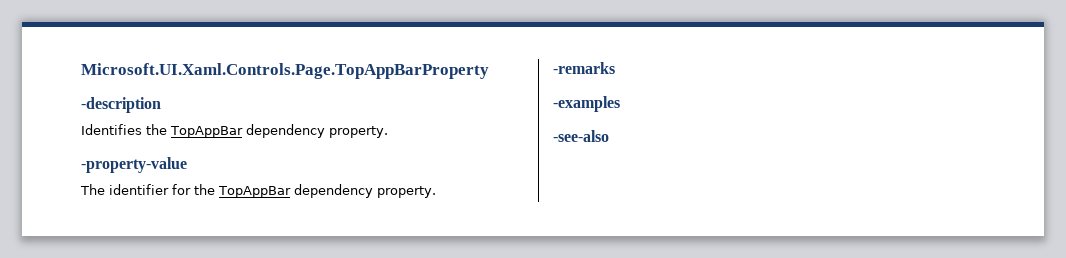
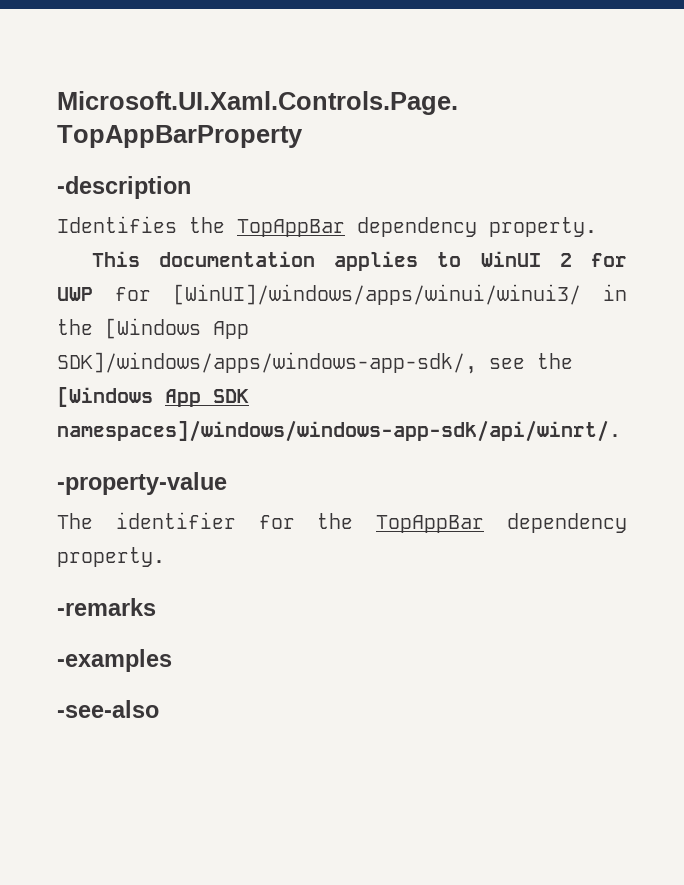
(388, 132) none -> [91,251,627,271] [57,284,627,305] [57,318,249,339] [57,352,573,374] [57,387,249,407] [57,420,621,442] // This documentation applies to WinUI 2 for UWP for [WinUI]/windows/apps/winui/winui3/ in the [Windows App SDK]/windows/apps/windows-app-sdk/, see the [Windows App SDK namespaces]/windows/windows-app-sdk/api/winrt/.

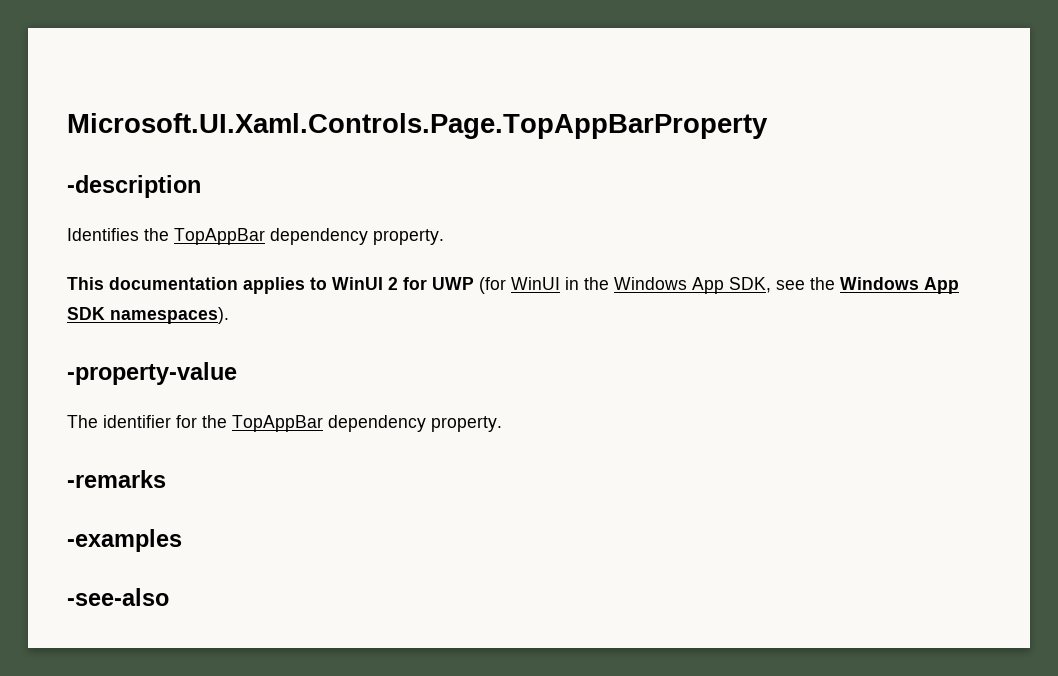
[115,284,627,305] [57,318,249,339] [57,352,477,374] for [WinUI]/windows/apps/winui/winui3/ in the [Windows App SDK]/windows/apps/windows-app-sdk/, -> [479,277,771,294] (for WinUI in the Windows App SDK,
[57,387,153,407] [Windows -> [840,277,919,290] Windows
[57,420,621,442] namespaces]/windows/windows-app-sdk/api/winrt/. -> [110,307,229,324] namespaces).

